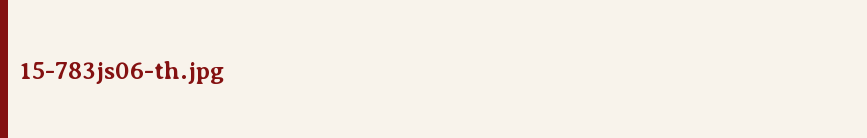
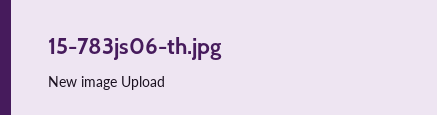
(224, 72) none -> [48,76,165,90] // New image Upload

